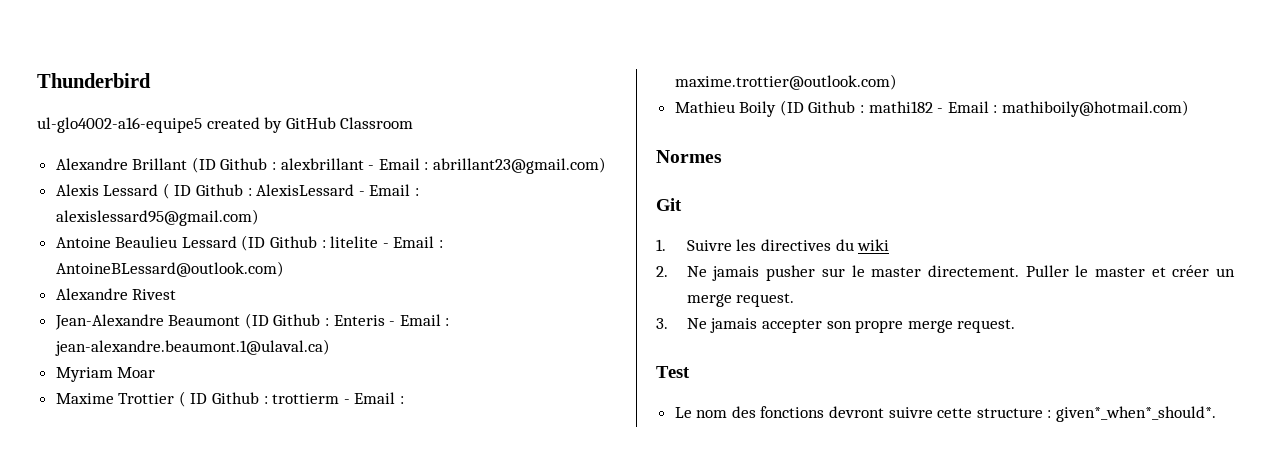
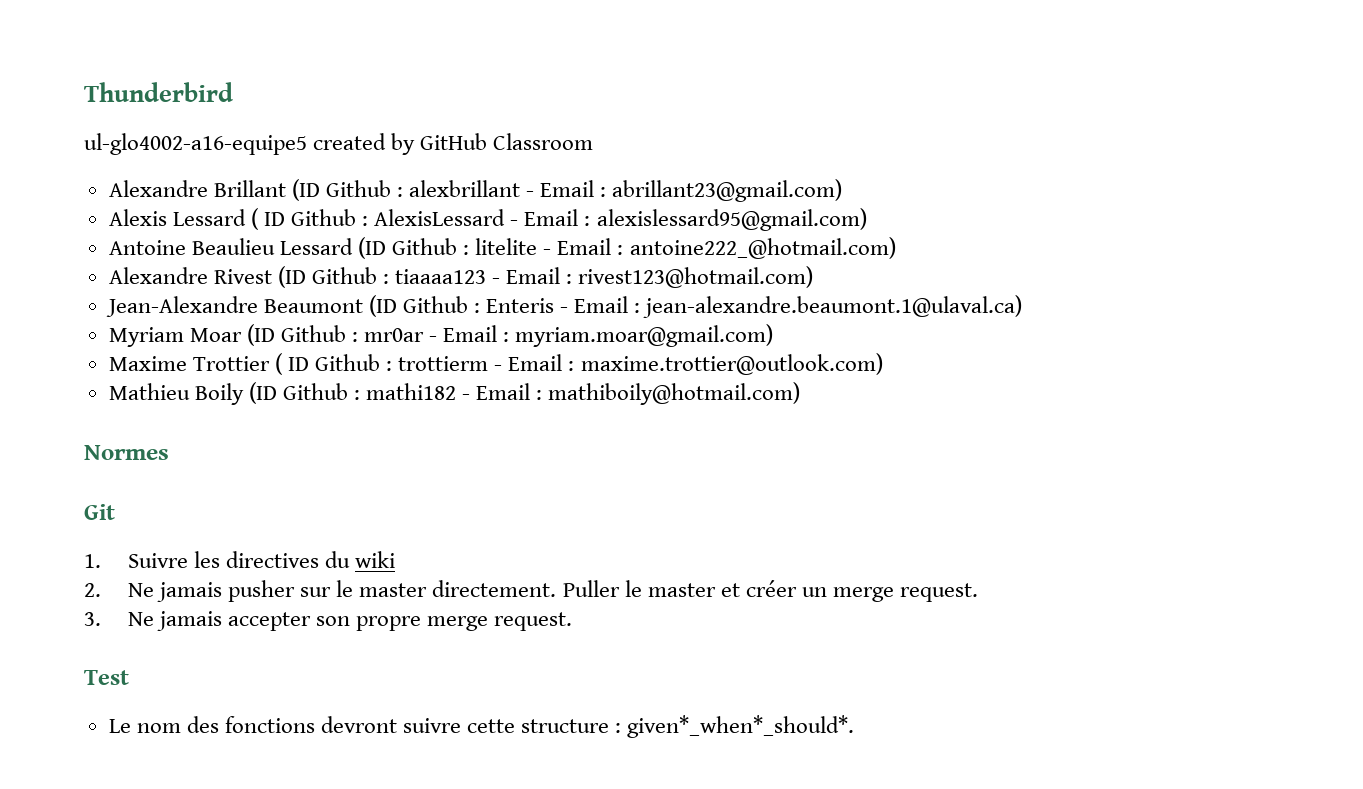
[55,261,284,277] AntoineBLessard@outlook.com) -> [629,237,896,259] antoine222_@hotmail.com)
(177, 294) none -> [277,266,814,288] (ID Github : tiaaaa123 - Email : rivest123@hotmail.com)
(156, 372) none -> [246,324,774,347] (ID Github : mr0ar - Email : myriam.moar@gmail.com)

